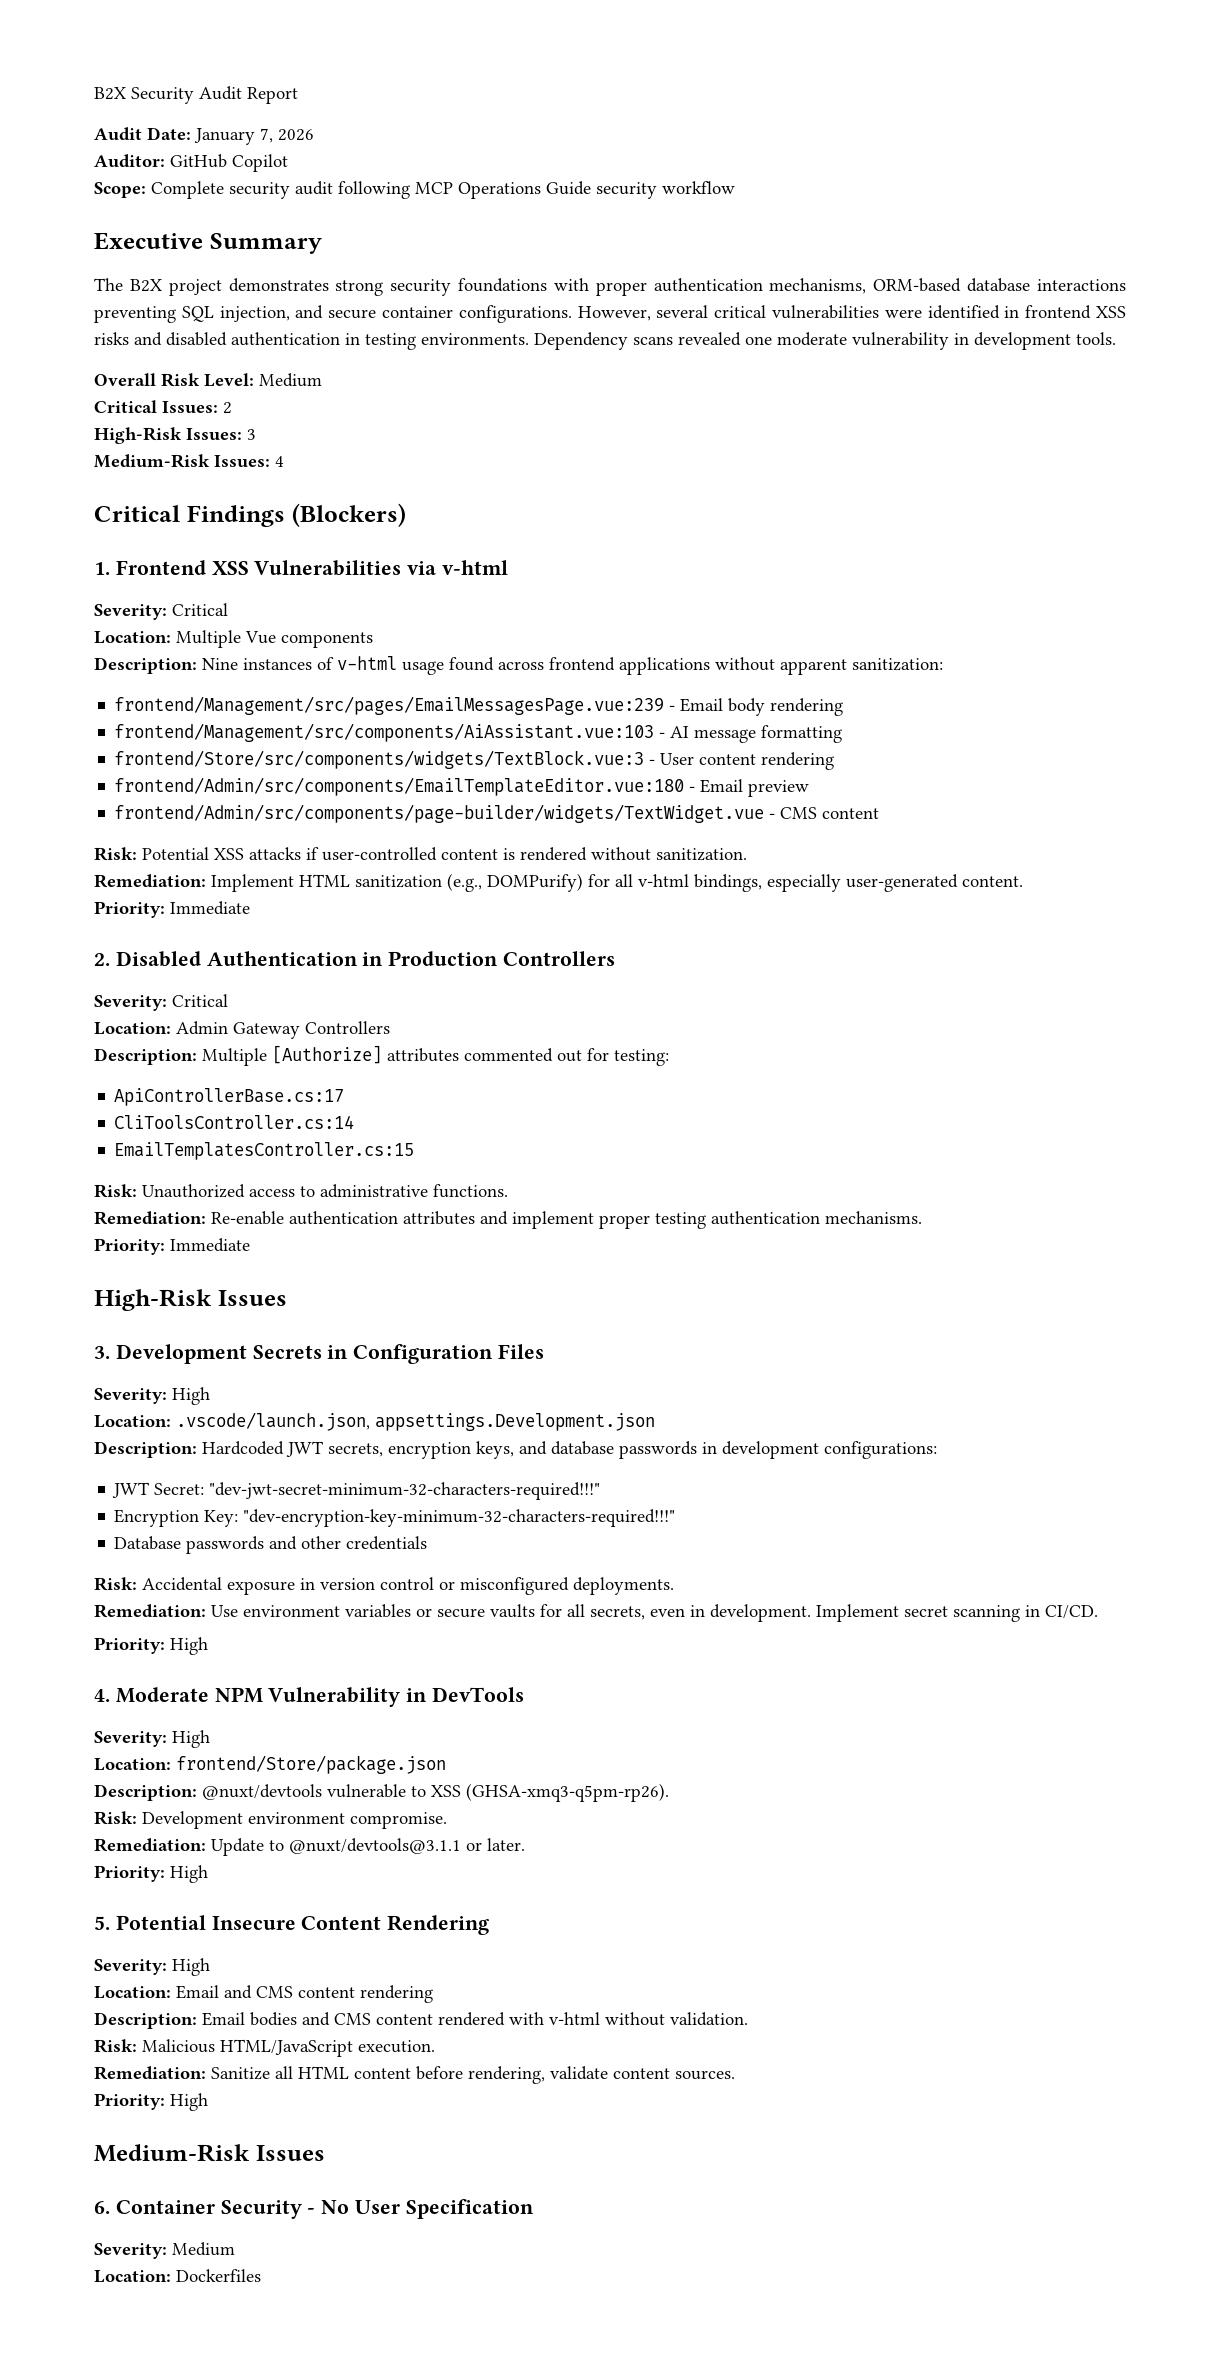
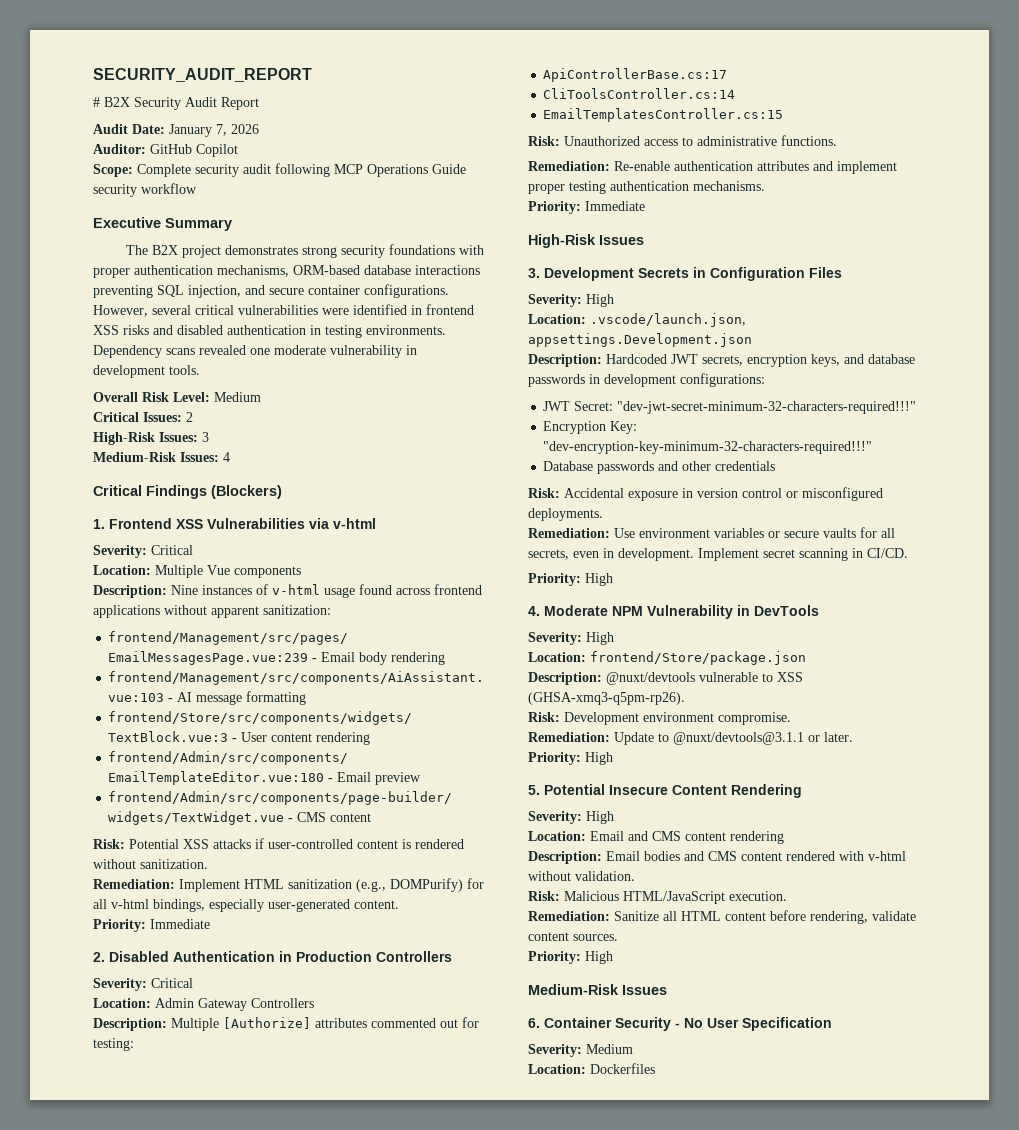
(94, 93) none -> [93,68,312,82] [93,97,100,107] SECURITY_AUDIT_REPORT // #

